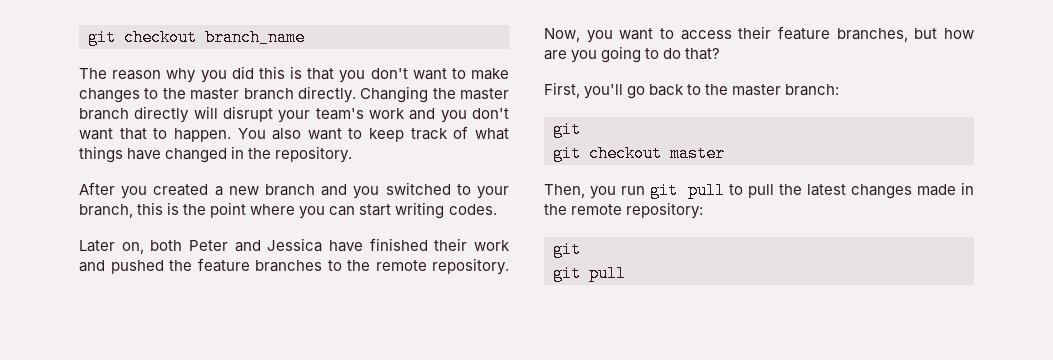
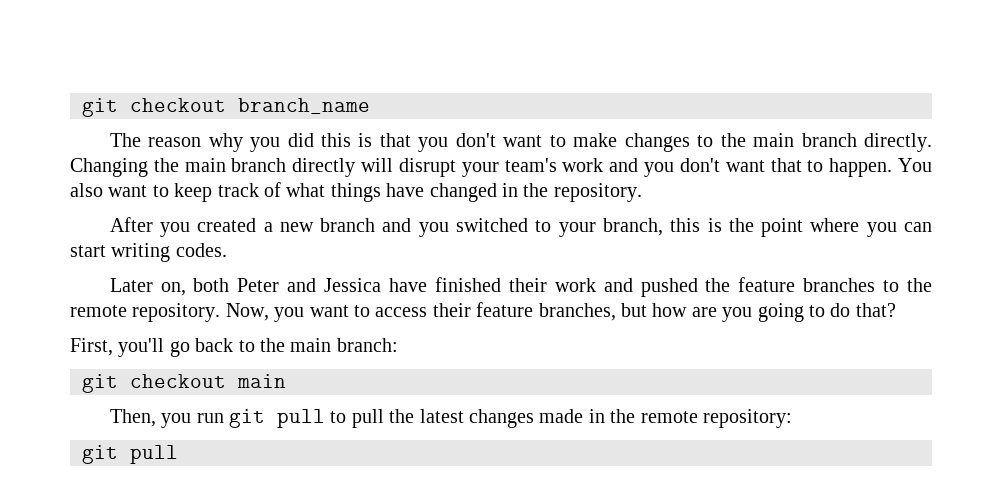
[190,88,240,100] master -> [753,133,795,147] main
[460,88,509,100] master -> [184,158,226,172] main
[732,84,782,96] master -> [290,338,332,352] main
[553,145,725,162] // git checkout master -> [130,374,286,388] checkout main
[553,265,581,282] // git -> (118, 454) none

